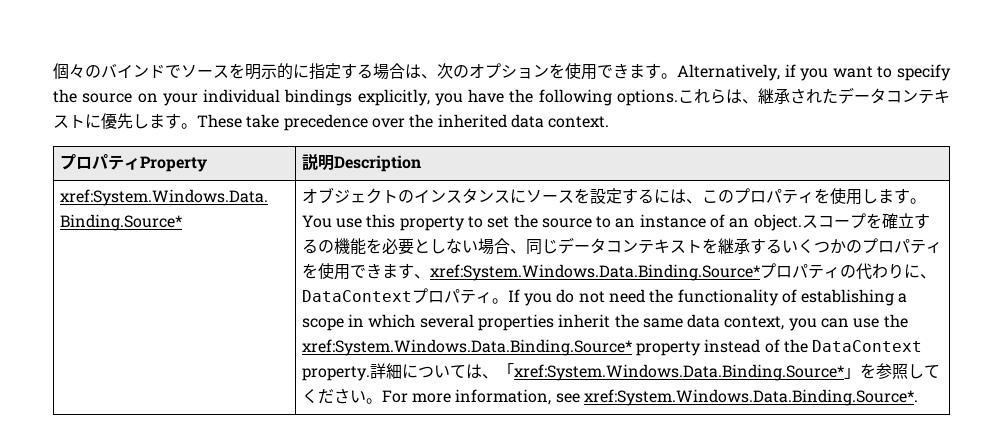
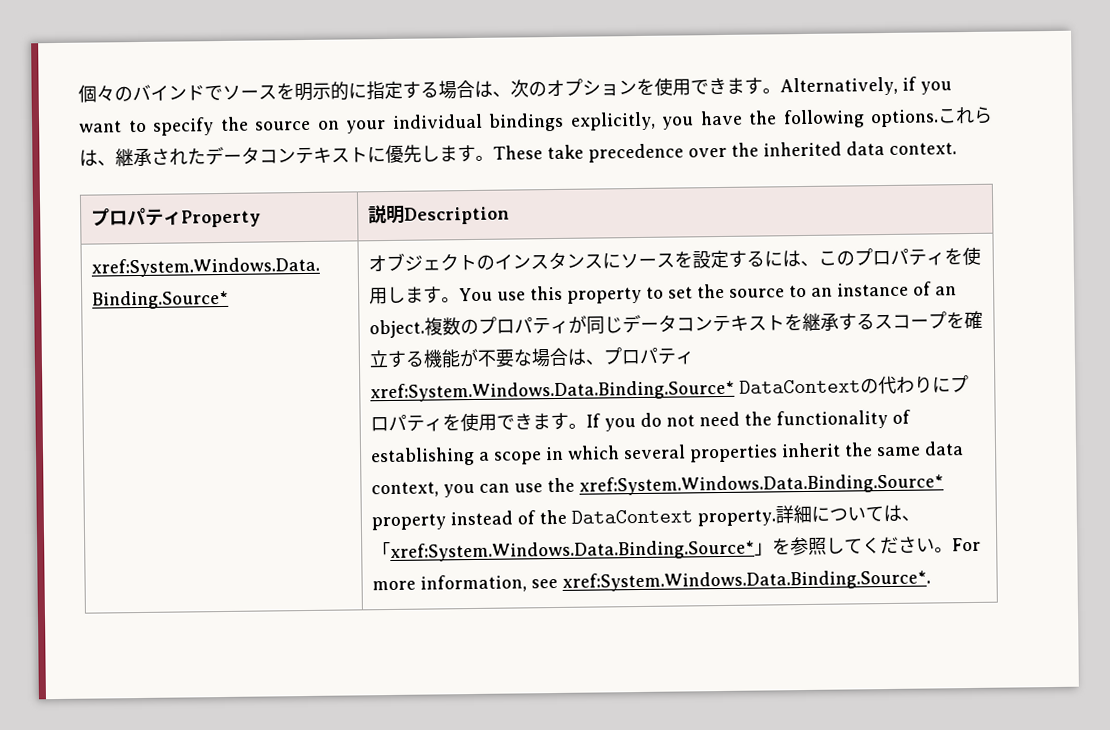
[801,213,930,229] [301,238,526,255] スコープを確立するの機能を必要としない場合、 -> [423,315,587,336] 複数のプロパティが
[781,239,862,254] いくつかの -> [873,310,983,330] [368,347,695,369] [369,375,951,403] スコープを確立する機能が不要な場合は、プロパティxref:System.Windows.Data.Binding.Source* DataContextの代わりに
[413,263,936,281] [301,288,492,304] 、xref:System.Windows.Data.Binding.Source*プロパティの代わりに、DataContextプロパティ -> (569, 421) none

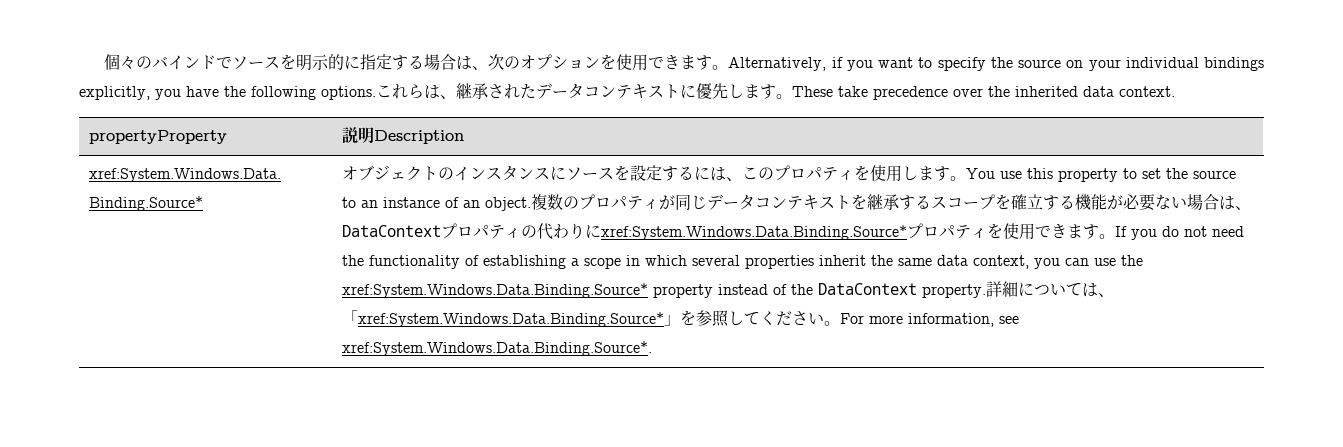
[90,207,261,228] プロパティProperty -> [89,130,228,144] propertyProperty
[476,347,695,368] [369,379,861,403] 不要な場合は、プロパティxref:System.Windows.Data.Binding.Source* DataContext -> [1123,194,1252,211] [342,223,522,239] 必要ない場合は、DataContextプロパティ
(951, 384) none -> [601,225,908,240] xref:System.Windows.Data.Binding.Source*

